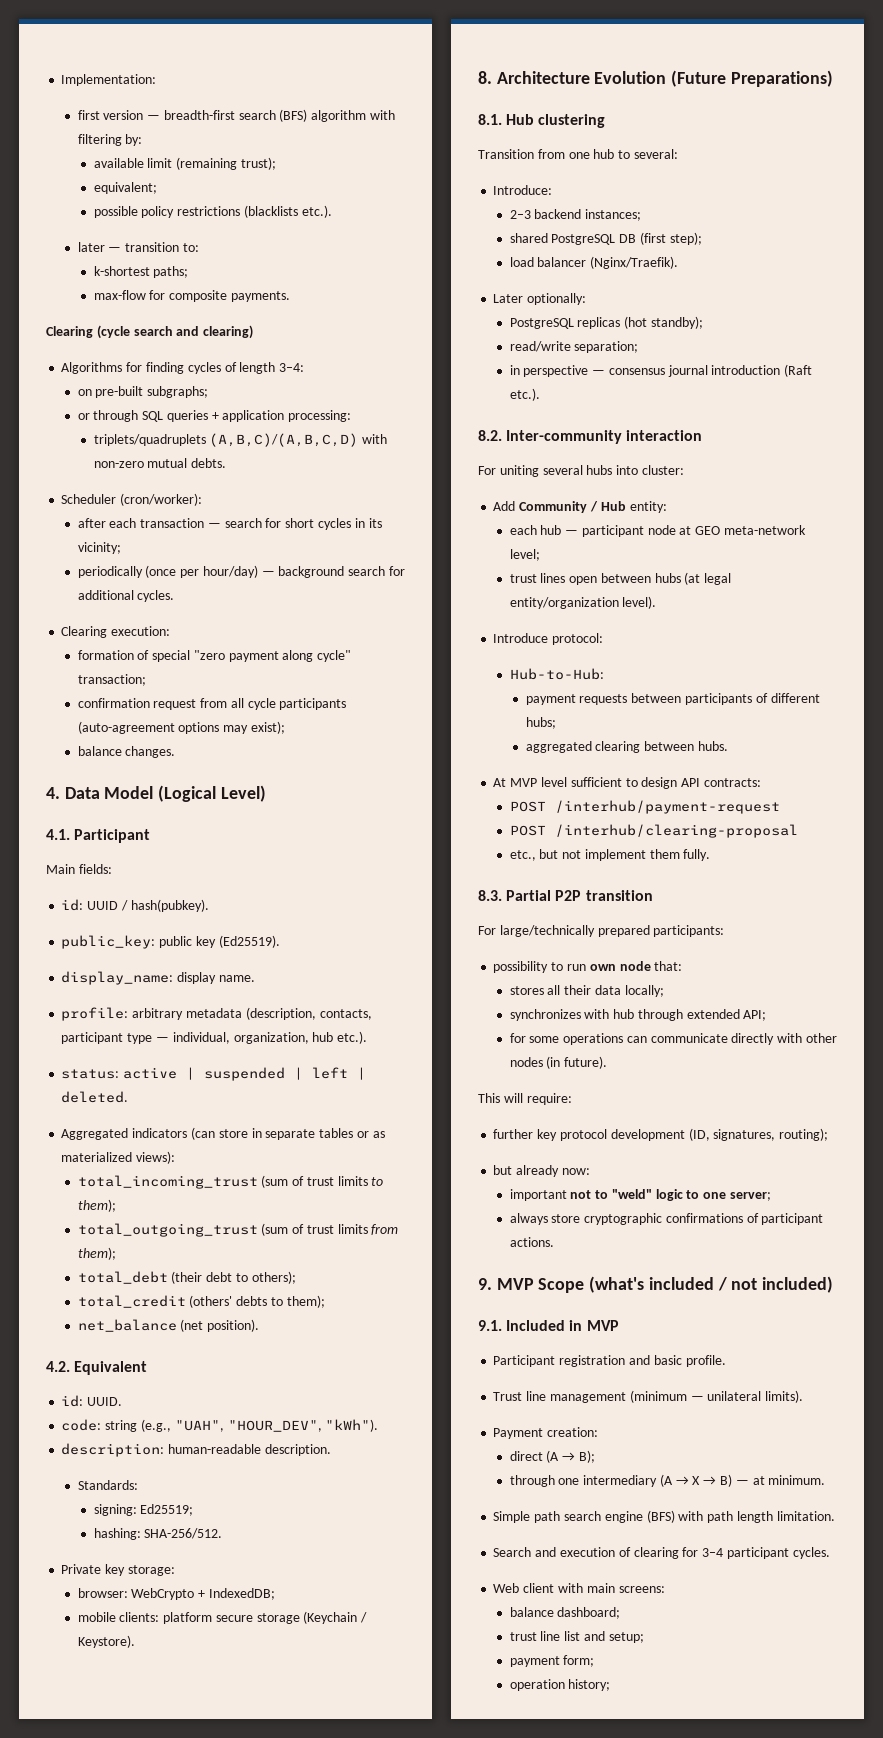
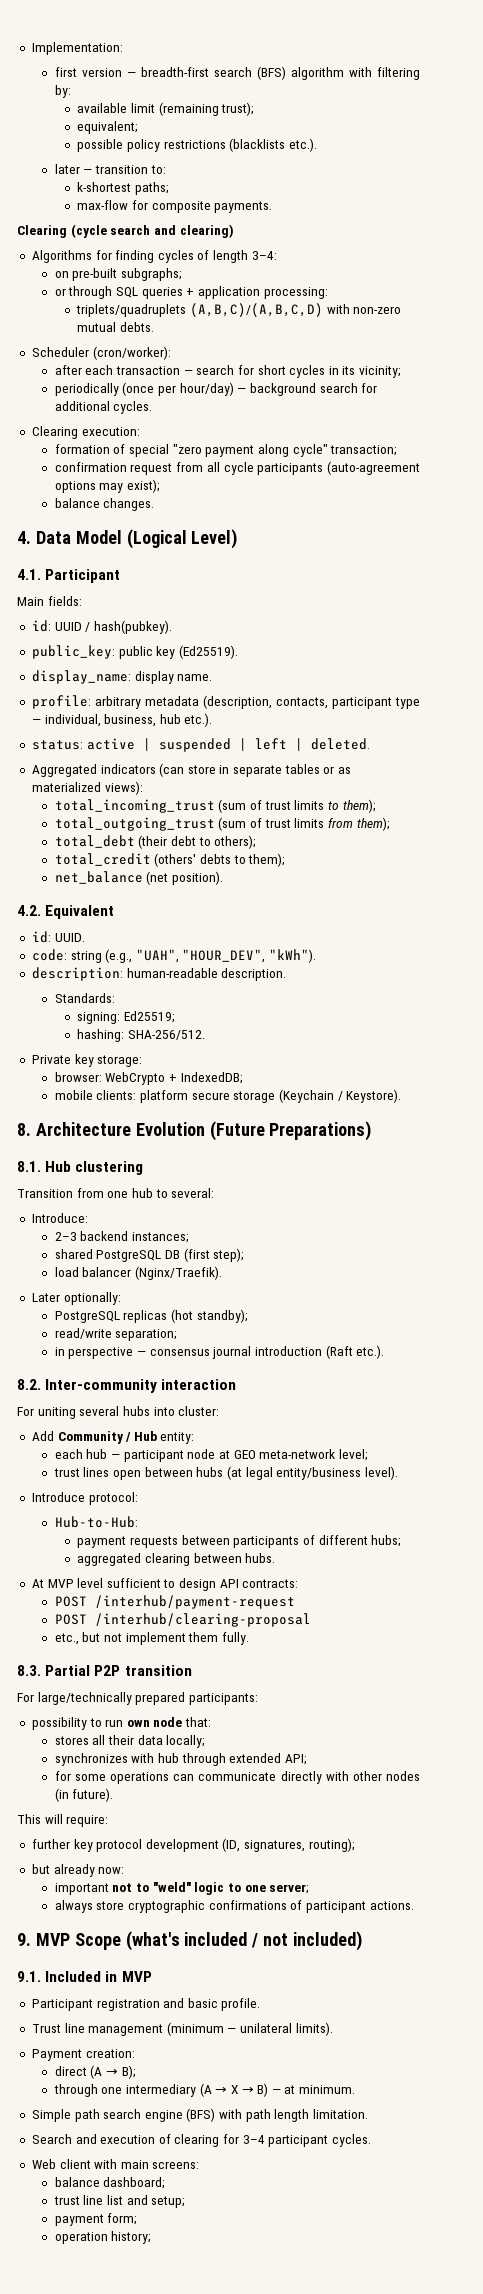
[233,1032,309,1044] organization, -> [104,714,157,727] business,
[509,597,619,609] entity/organization -> [276,1467,362,1480] entity/business

